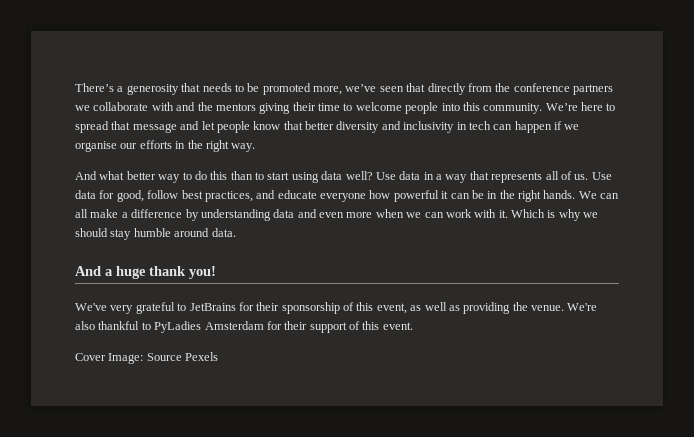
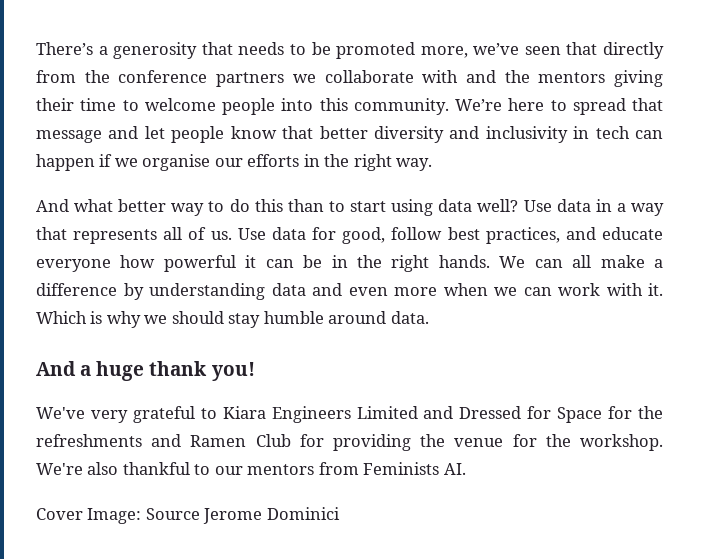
[189,302,598,314] [75,321,413,333] JetBrains for their sponsorship of this event, as well as providing the venue. We're also thankful to PyLadies Amsterdam for their support of this event. -> [222,406,663,423] [36,434,663,451] [36,462,466,475] Kiara Engineers Limited and Dressed for Space for the refreshments and Ramen Club for providing the venue for the workshop. We're also thankful to our mentors from Feminists AI.
[185,352,219,361] Pexels -> [203,507,340,524] Jerome Dominici

